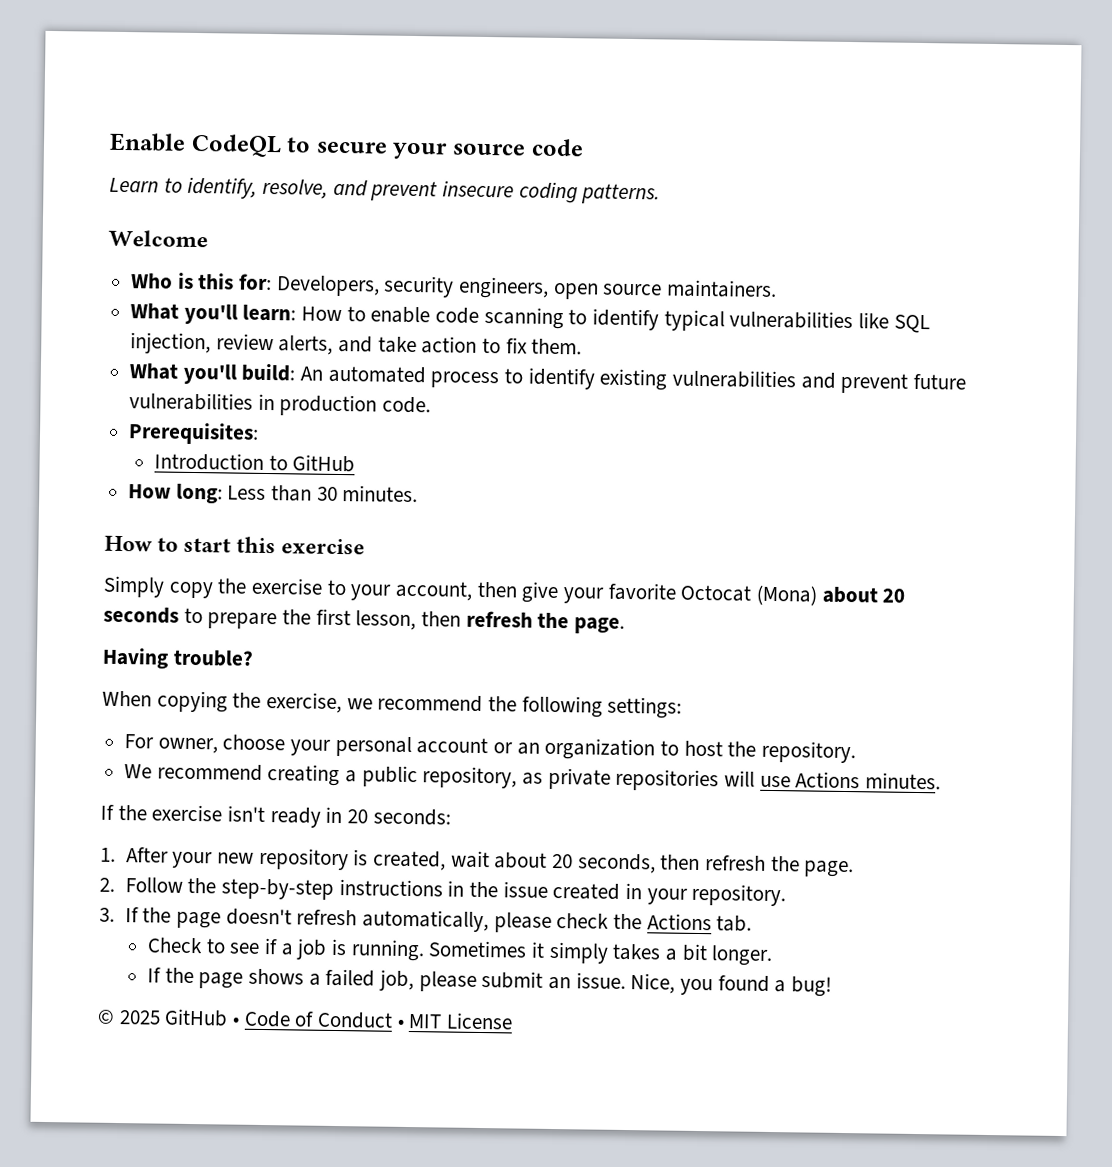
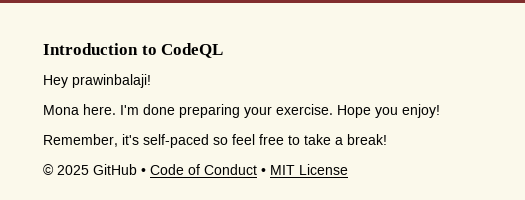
[109,132,584,160] [109,176,661,205] [108,229,208,248] [131,272,778,300] [130,303,930,334] [130,332,583,355] [129,363,967,394] [129,392,432,417] [128,422,260,445] [153,452,356,473] [128,483,419,504] [104,535,366,555] [103,575,906,606] [103,606,626,634] [102,647,254,669] [102,690,683,719] [124,734,857,764] [124,763,942,792] [100,804,451,828] [100,847,855,878] [99,877,787,907] [99,907,753,933] [146,937,774,967] [146,967,832,997] Enable CodeQL to secure your source code // Learn to identify, resolve, and prevent insecure coding patterns. // Welcome // Who is this for: Developers, security engineers, open source maintainers. // What you'll learn: How to enable code scanning to identify typical vulnerabilities like SQL injection, review alerts, and take action to fix them. // What you'll build: An automated process to identify existing vulnerabilities and prevent future vulnerabilities in production code. // Prerequisites: // Introduction to GitHub // How long: Less than 30 minutes. // How to start this exercise // Simply copy the exercise to your account, then give your favorite Octocat (Mona) about 20 seconds to prepare the first lesson, then refresh the page. // Having trouble? // When copying the exercise, we recommend the following settings: // For owner, choose your personal account or an organization to host the repository. // We recommend creating a public repository, as private repositories will use Actions minutes. // If the exercise isn't ready in 20 seconds: // 1. After your new repository is created, wait about 20 seconds, then refresh the page. // 2. Follow the step-by-step instructions in the issue created in your repository. // 3. If the page doesn't refresh automatically, please check the Actions tab. // Check to see if a job is running. Sometimes it simply takes a bit longer. // If the page shows a failed job, please submit an issue. Nice, you found a bug! -> [43,43,224,58] [43,74,151,88] [43,104,440,118] [43,134,387,148] Introduction to CodeQL // Hey prawinbalaji! // Mona here. I'm done preparing your exercise. Hope you enjoy! // Remember, it's self-paced so feel free to take a break!

